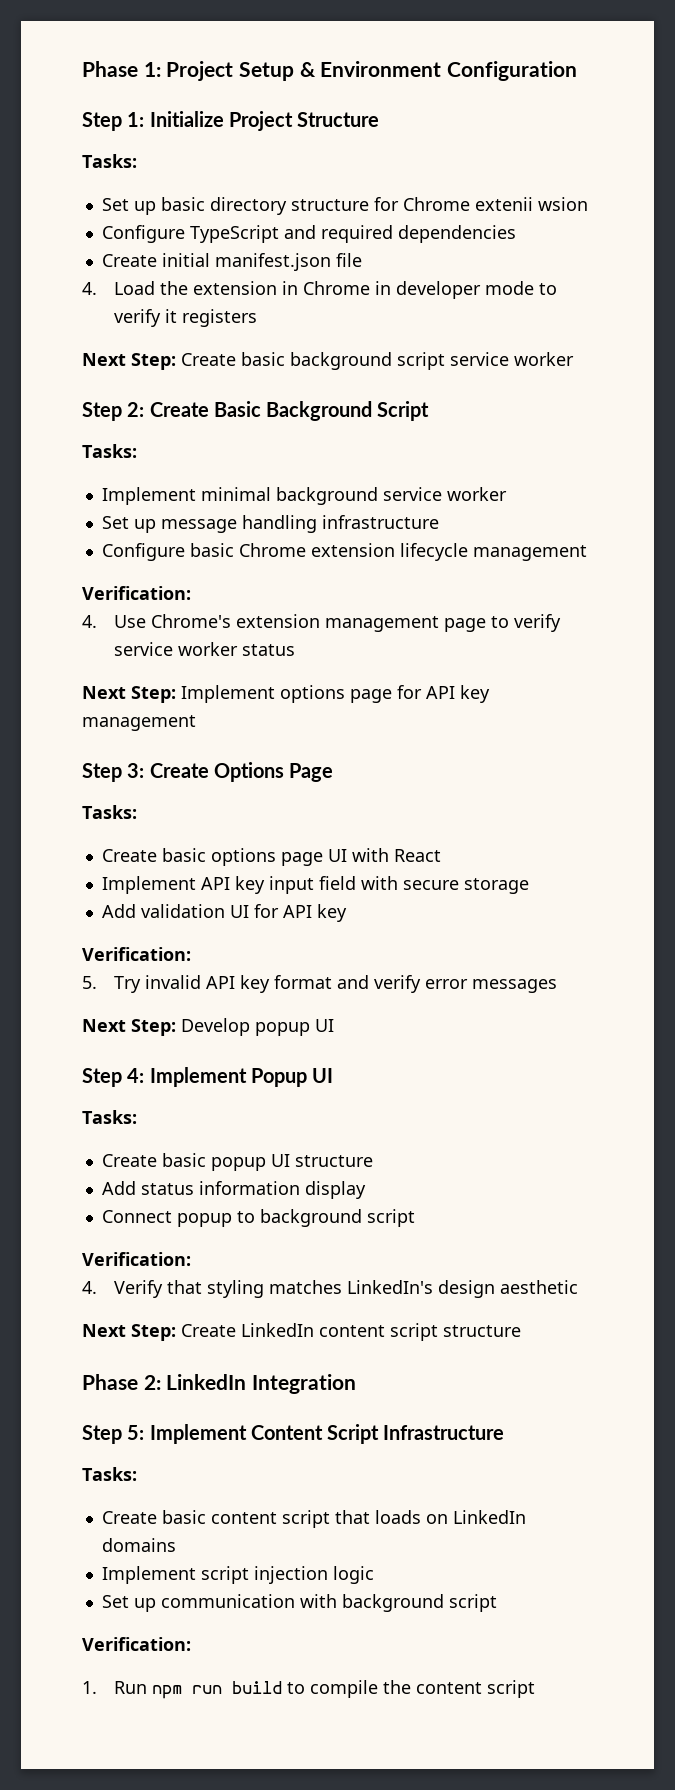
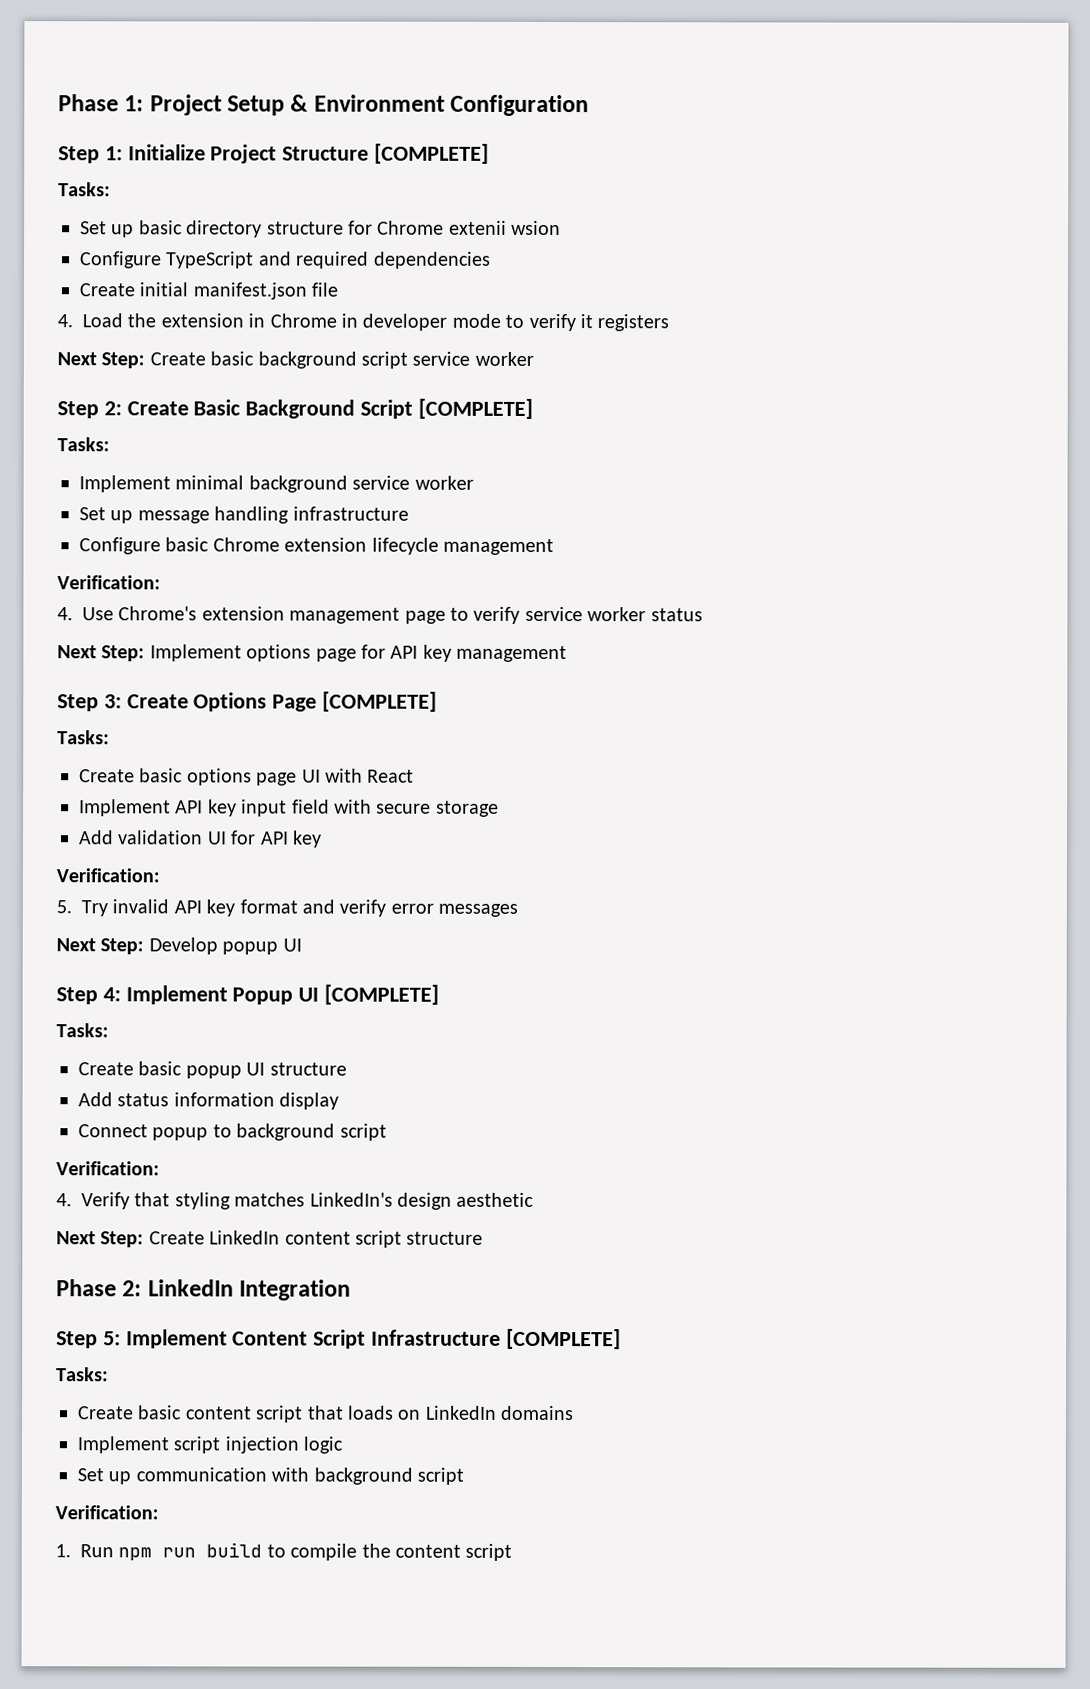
(380, 119) none -> [374,143,490,164] [COMPLETE]
(430, 411) none -> [417,398,533,419] [COMPLETE]
(334, 772) none -> [322,691,438,712] [COMPLETE]
(334, 1075) none -> [324,984,440,1005] [COMPLETE]
(505, 1432) none -> [505,1328,621,1350] [COMPLETE]

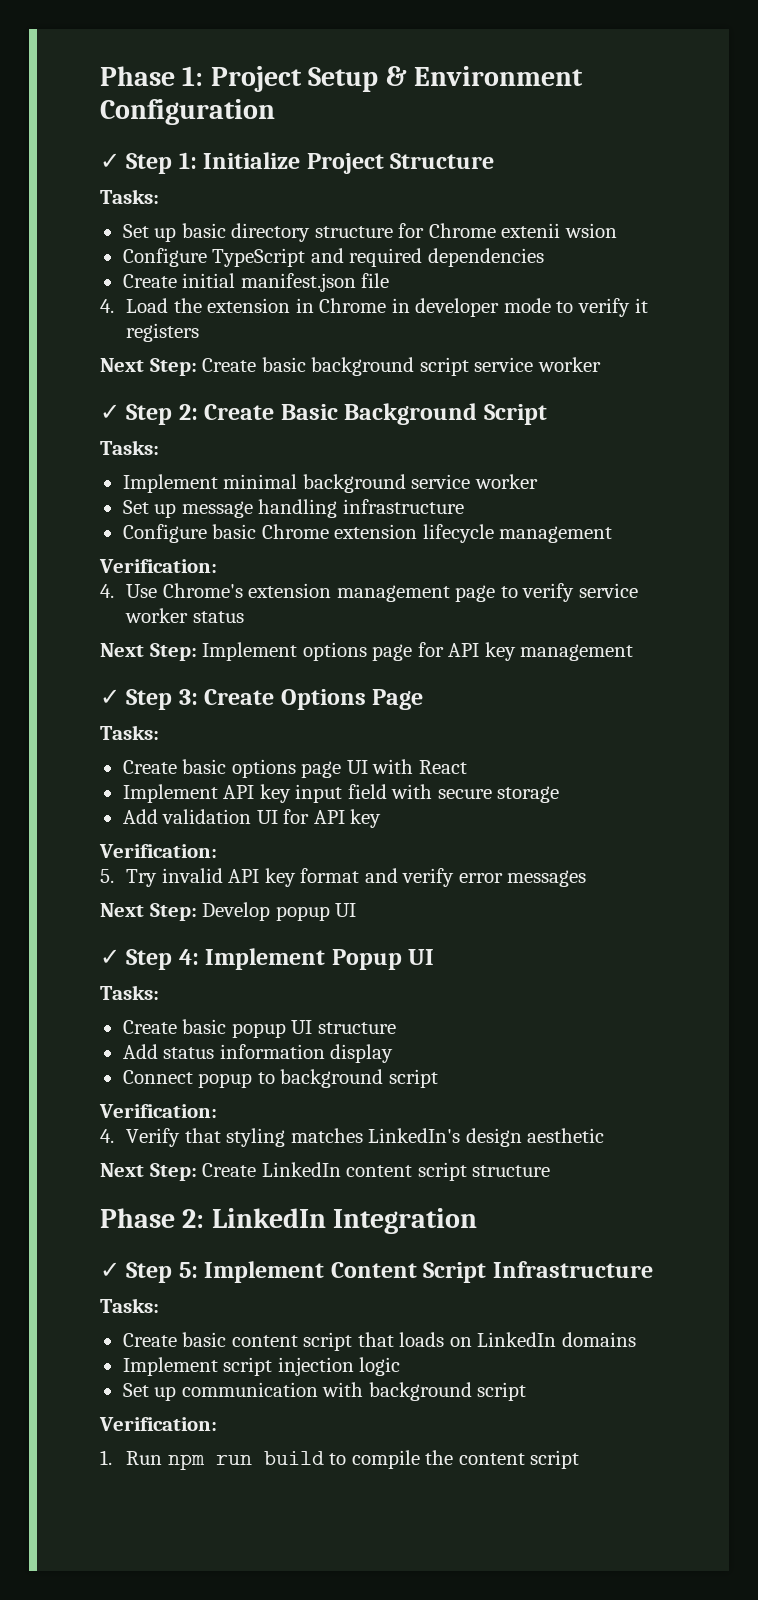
(590, 105) none -> [100,153,120,169] ✓
[374,143,490,164] [COMPLETE] -> (495, 161) none
(534, 358) none -> [100,404,120,420] ✓
[417,398,533,419] [COMPLETE] -> (547, 414) none
(568, 654) none -> [100,689,120,705] ✓
[322,691,438,712] [COMPLETE] -> (424, 699) none
(302, 945) none -> [100,949,120,965] ✓
[324,984,440,1005] [COMPLETE] -> (435, 957) none
(352, 1290) none -> [100,1262,120,1278] ✓
[505,1328,621,1350] [COMPLETE] -> (653, 1269) none

